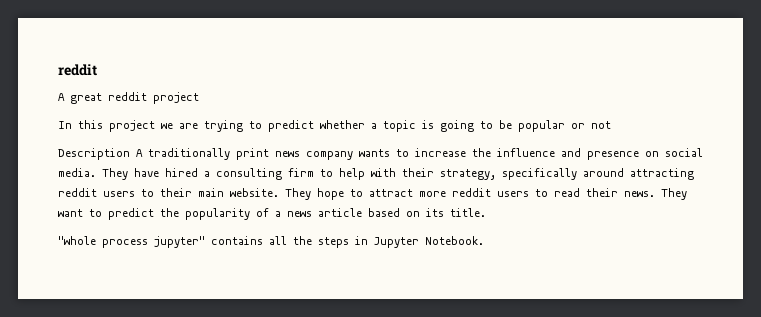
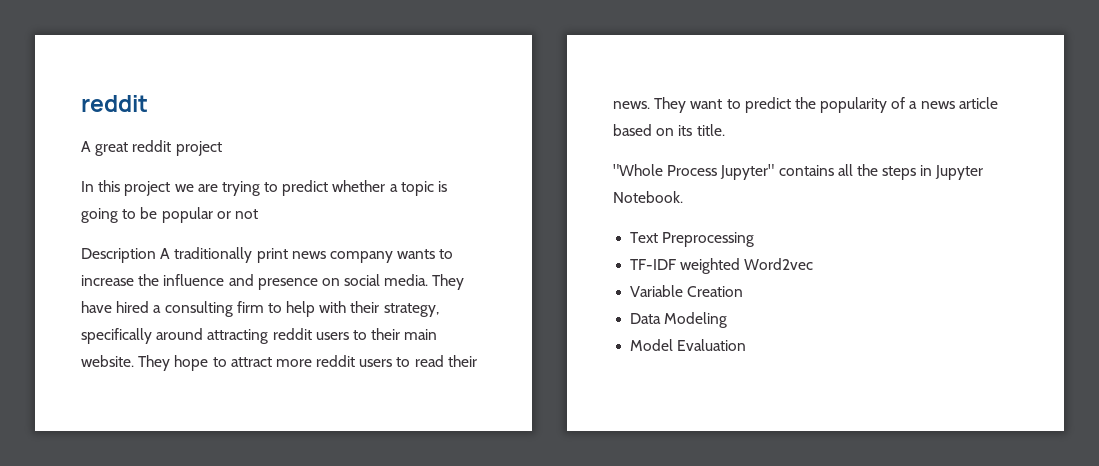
[58,236,205,248] "whole process jupyter" -> [613,164,775,180] "Whole Process Jupyter"
(484, 240) none -> [630,232,755,247] [630,258,814,274] [630,285,744,297] [630,312,728,328] [630,339,747,351] // Text Preprocessing // TF-IDF weighted Word2vec // Variable Creation // Data Modeling // Model Evaluation

